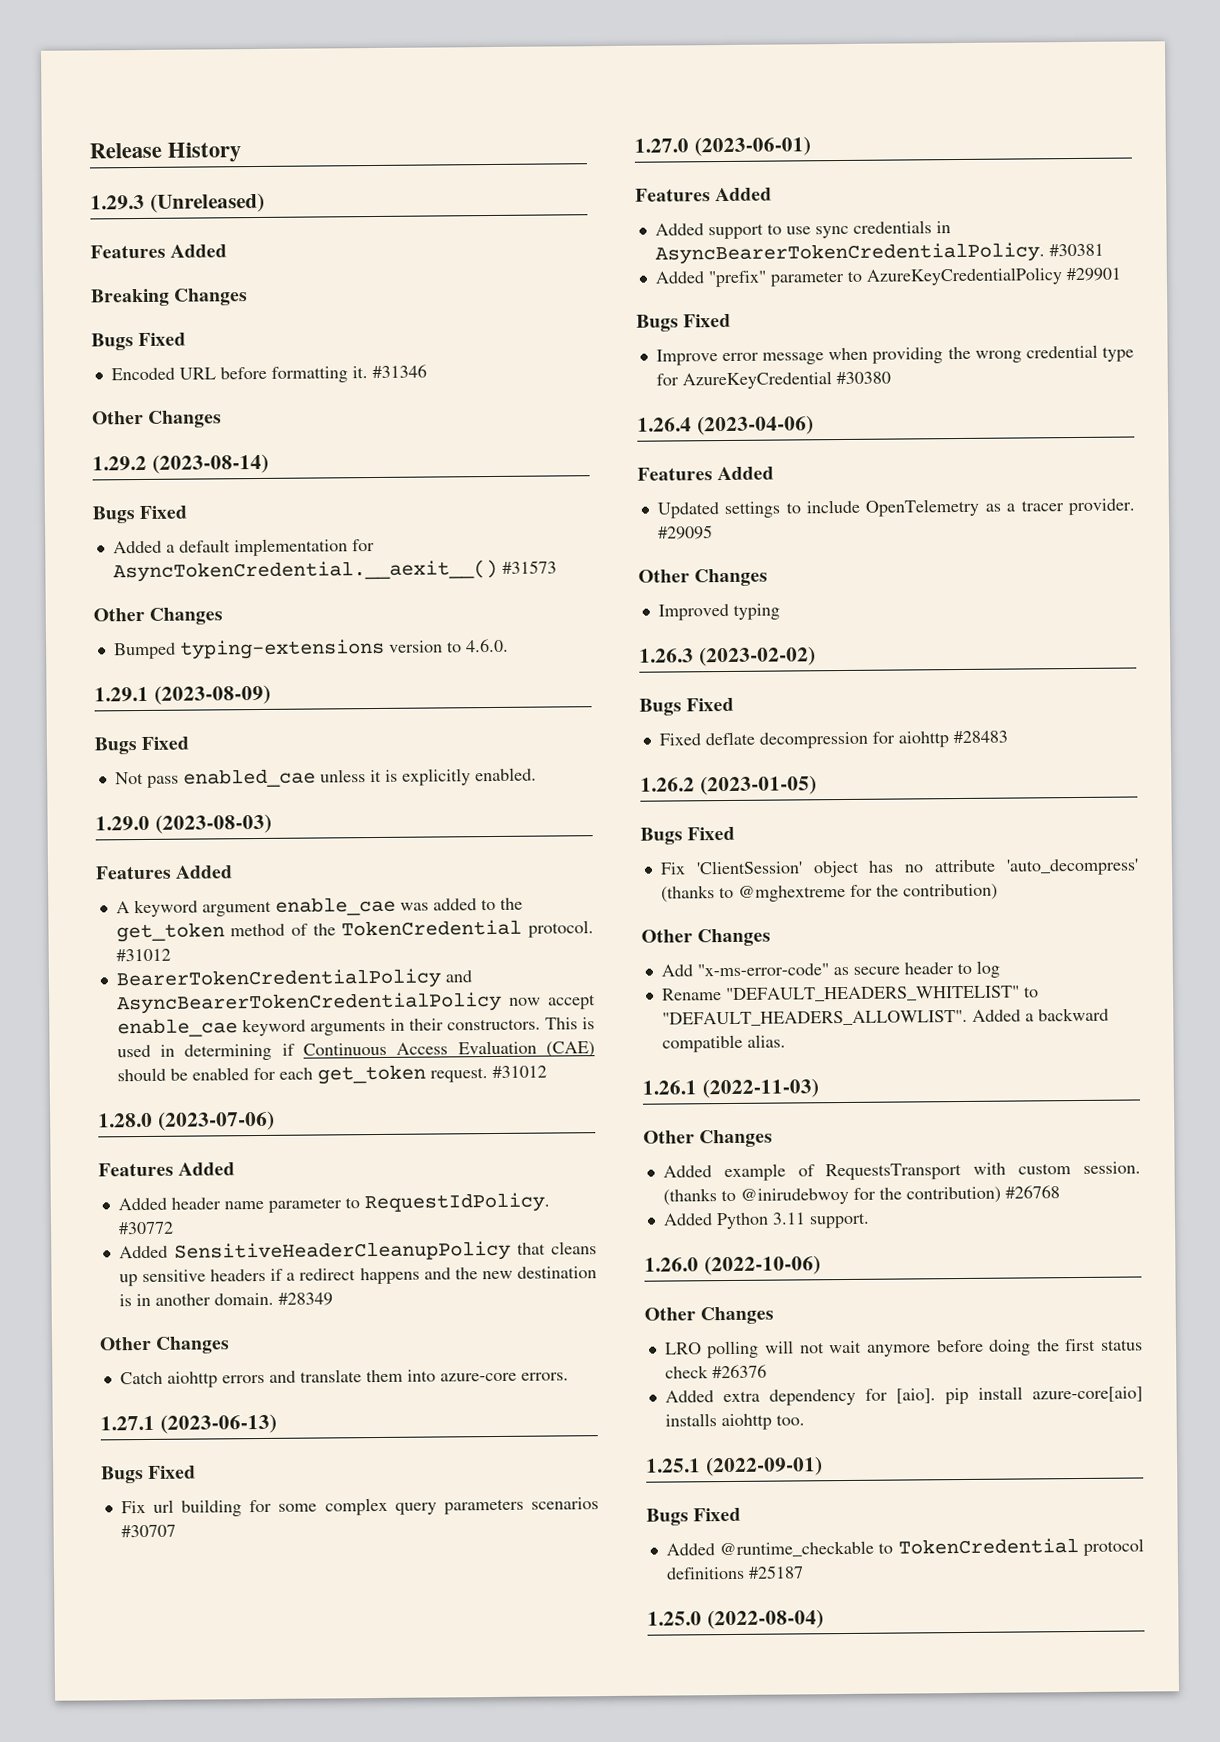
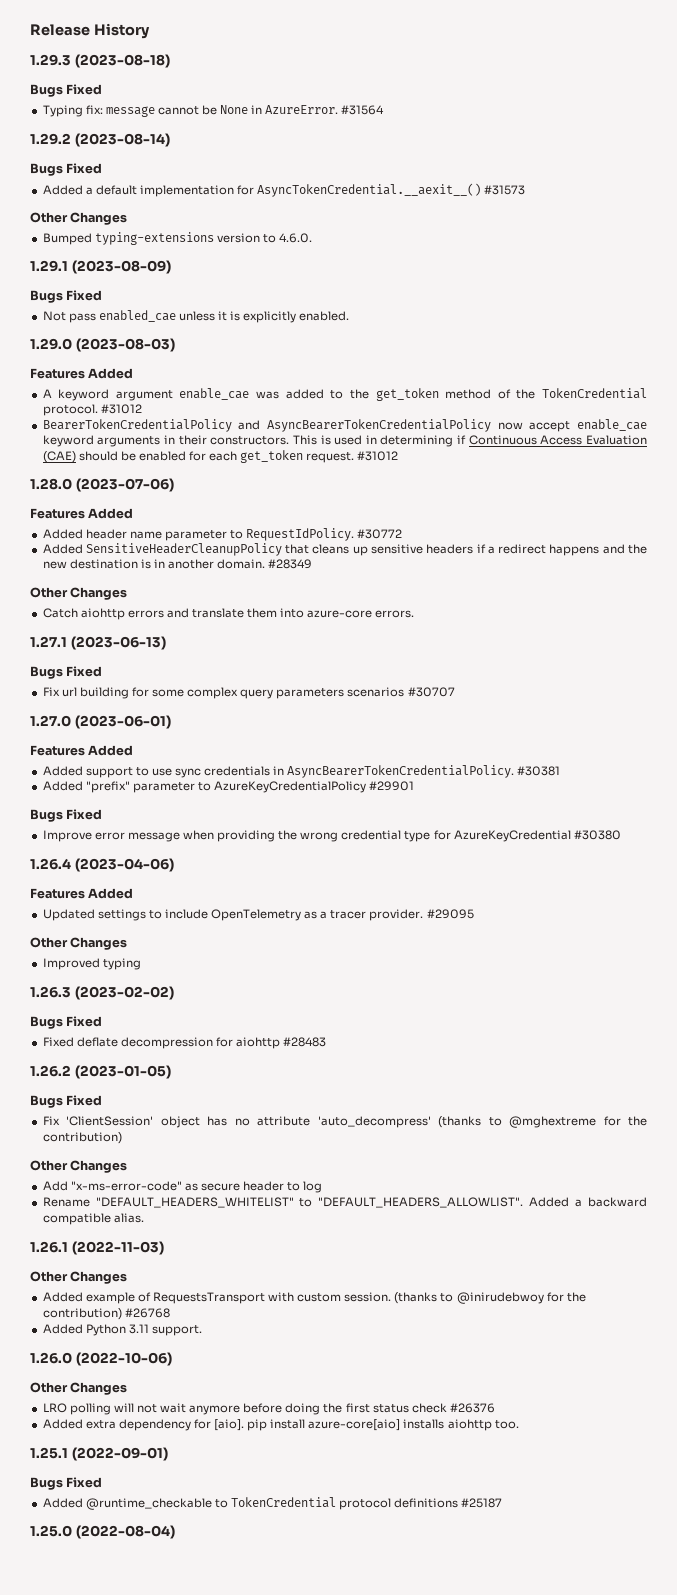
[149,192,265,213] [90,244,228,259] [91,288,249,307] [91,332,187,351] [110,364,427,383] [92,410,223,428] (Unreleased) // Features Added // Breaking Changes // Bugs Fixed // Encoded URL before formatting it. #31346 // Other Changes -> [74,54,170,68] [30,84,103,97] [42,105,385,117] (2023-08-18) // Bugs Fixed // Typing fix: message cannot be None in AzureError. #31564

